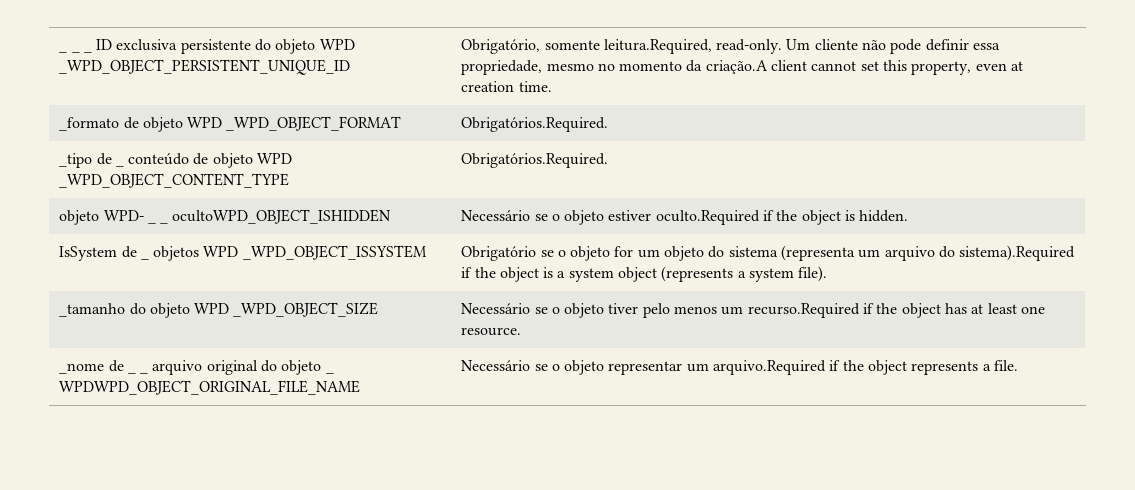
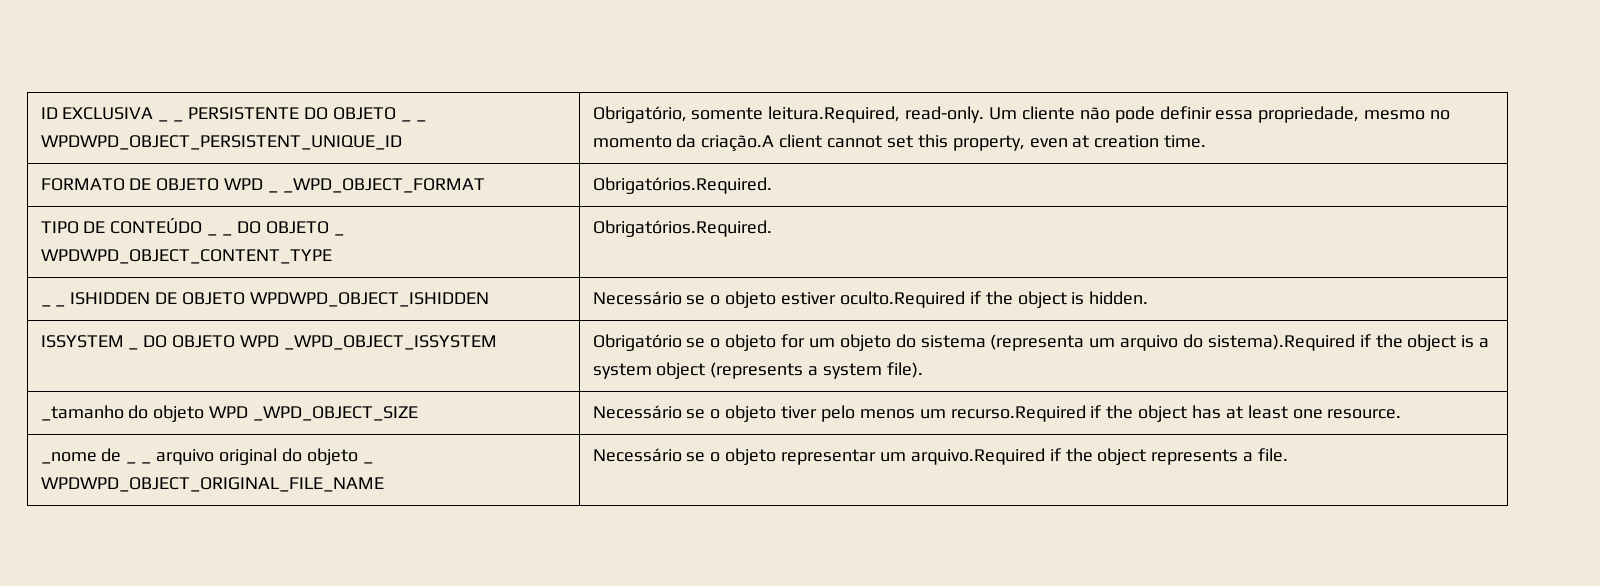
[59,50,92,53] [96,39,355,54] [59,59,351,75] _ _ _ ID exclusiva persistente do objeto WPD _WPD_OBJECT_PERSISTENT_UNIQUE_ID -> [40,107,426,122] [40,135,402,150] ID EXCLUSIVA _ _ PERSISTENTE DO OBJETO _ _ WPDWPD_OBJECT_PERSISTENT_UNIQUE_ID
[59,116,402,132] [461,117,609,132] [59,153,293,168] [59,173,290,188] [461,153,609,168] [59,210,144,225] [147,209,392,224] _formato de objeto WPD _WPD_OBJECT_FORMAT | Obrigatórios.Required. // _tipo de _ conteúdo de objeto WPD _WPD_OBJECT_CONTENT_TYPE | Obrigatórios.Required. // objeto WPD- _ _ ocultoWPD_OBJECT_ISHIDDEN -> [40,178,264,191] [268,178,485,193] [592,177,772,194] [40,218,344,236] [40,249,332,264] [592,220,772,237] [40,292,489,307] FORMATO DE OBJETO WPD _ _WPD_OBJECT_FORMAT | Obrigatórios.Required. // TIPO DE CONTEÚDO _ _ DO OBJETO _ WPDWPD_OBJECT_CONTENT_TYPE | Obrigatórios.Required. // _ _ ISHIDDEN DE OBJETO WPDWPD_OBJECT_ISHIDDEN
[59,246,200,261] IsSystem de _ objetos -> [40,335,236,350] ISSYSTEM _ DO OBJETO

